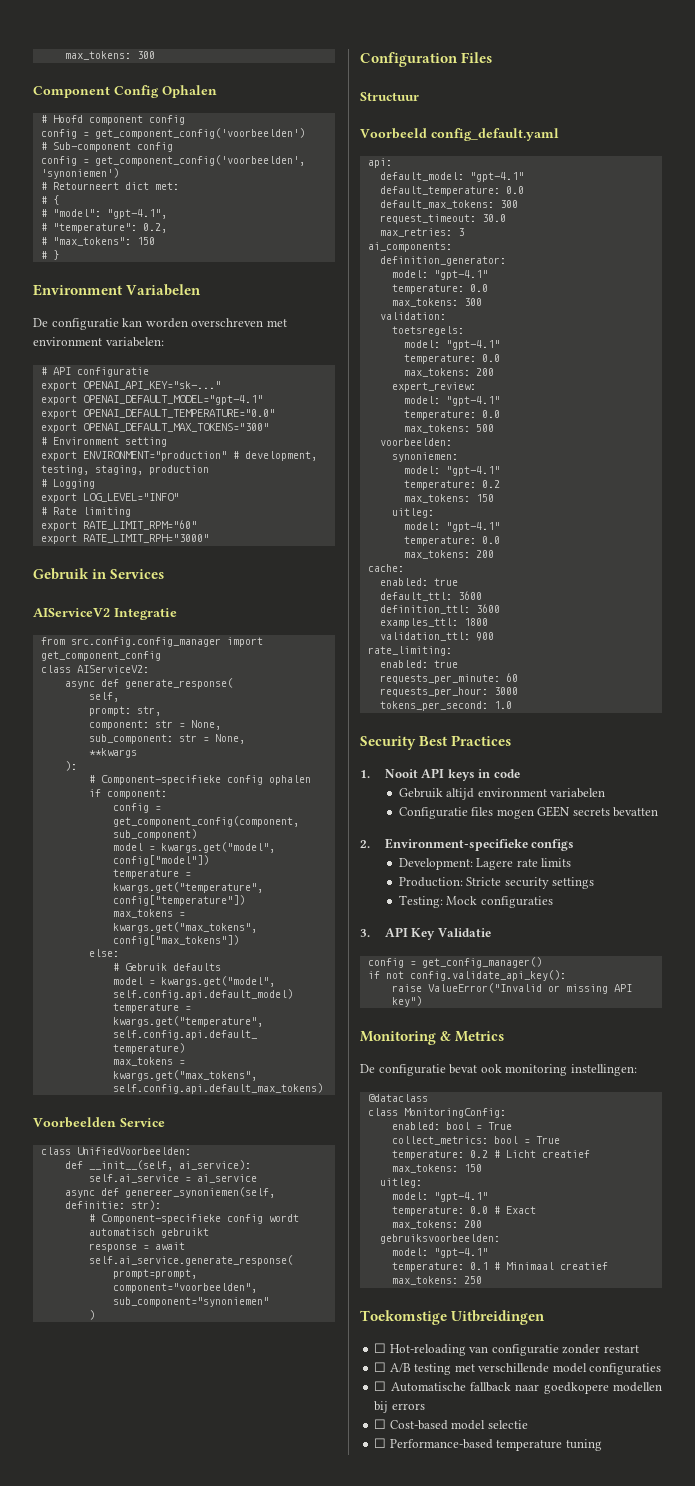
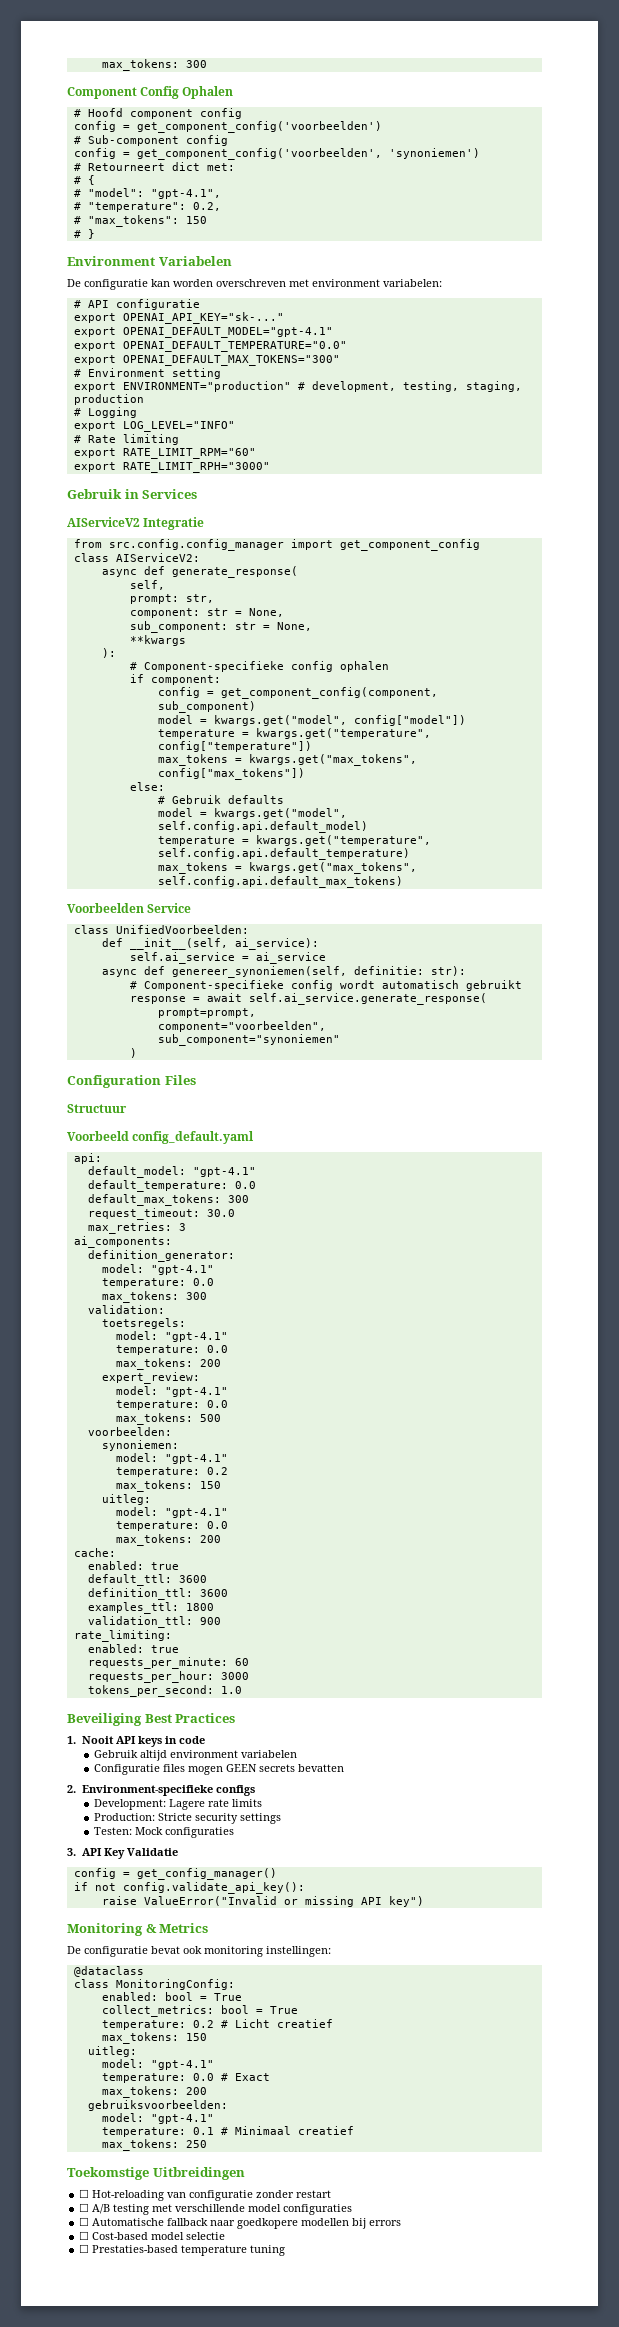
[360,736,416,750] Security -> [67,1713,142,1726] Beveiliging
[398,895,443,908] Testing: -> [93,1827,132,1835] Testen:
[389,1439,493,1449] Performance-based -> [92,2245,179,2253] Prestaties-based

